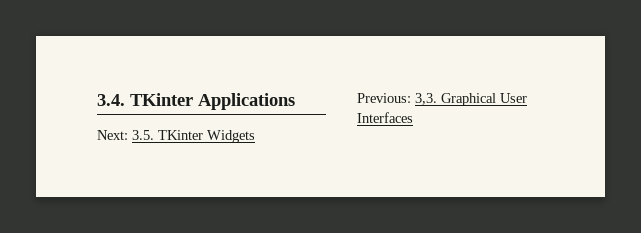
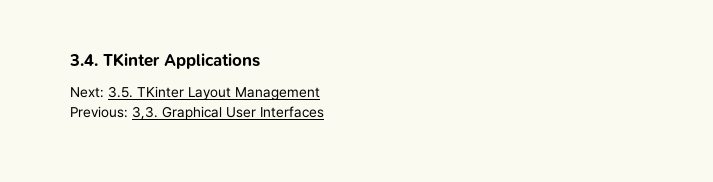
[207,130,255,143] Widgets -> [188,87,320,100] Layout Management

